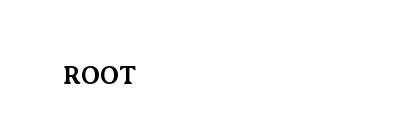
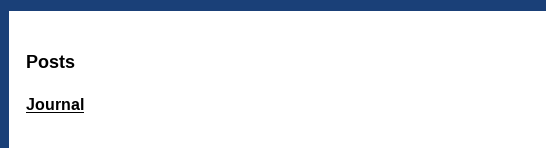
[63,66,136,84] ROOT -> [26,55,75,68] [26,98,84,110] Posts // Journal

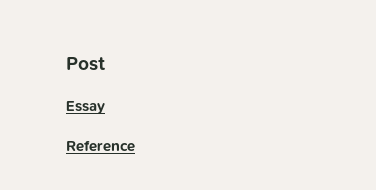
[26,55,75,68] [26,98,84,110] Posts // Journal -> [66,57,105,71] [66,101,105,114] [66,140,135,152] Post // Essay // Reference

